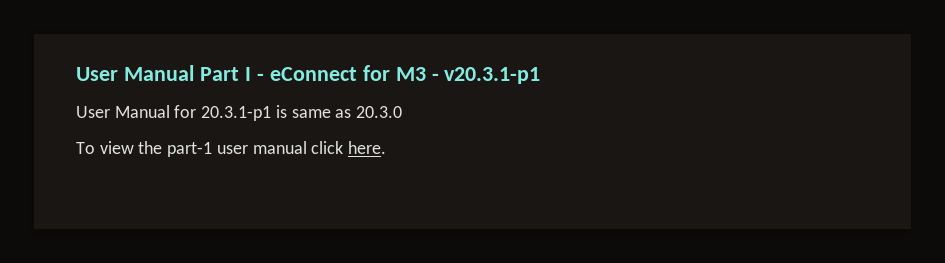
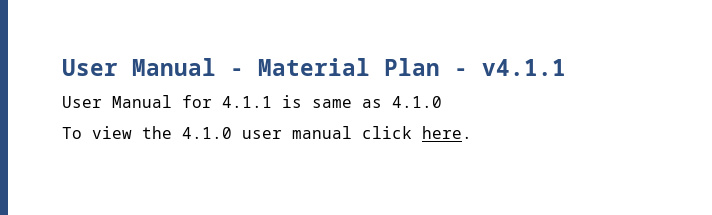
[76,65,541,84] User Manual Part I - eConnect for M3 - v20.3.1-p1 -> [62,58,566,76] User Manual - Material Plan - v4.1.1
[201,106,272,121] 20.3.1-p1 -> [222,96,272,108] 4.1.1
[356,106,403,118] 20.3.0 -> [392,96,442,108] 4.1.0
[167,142,213,157] part-1 -> [182,127,232,139] 4.1.0

